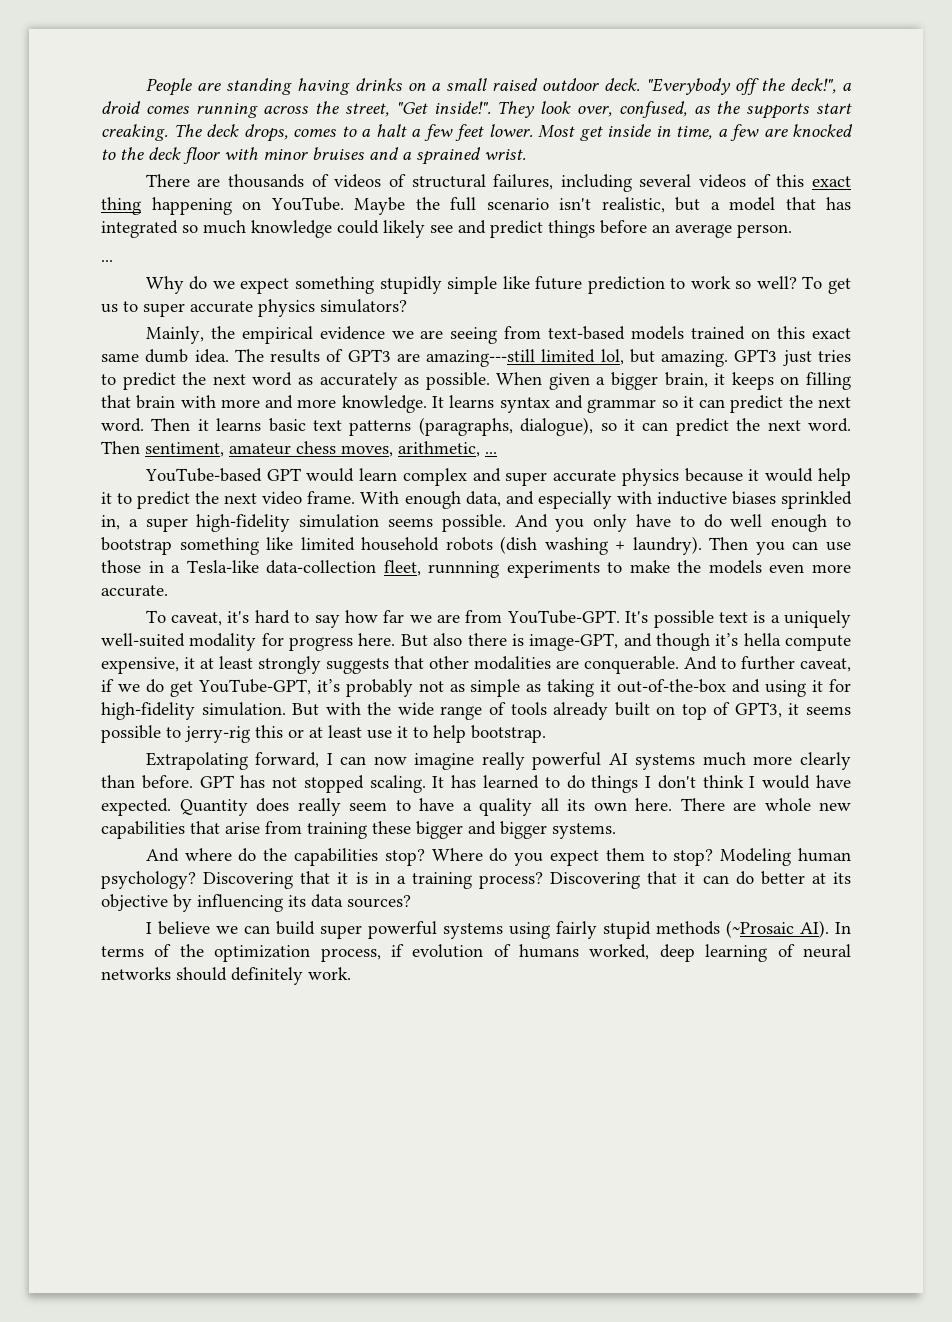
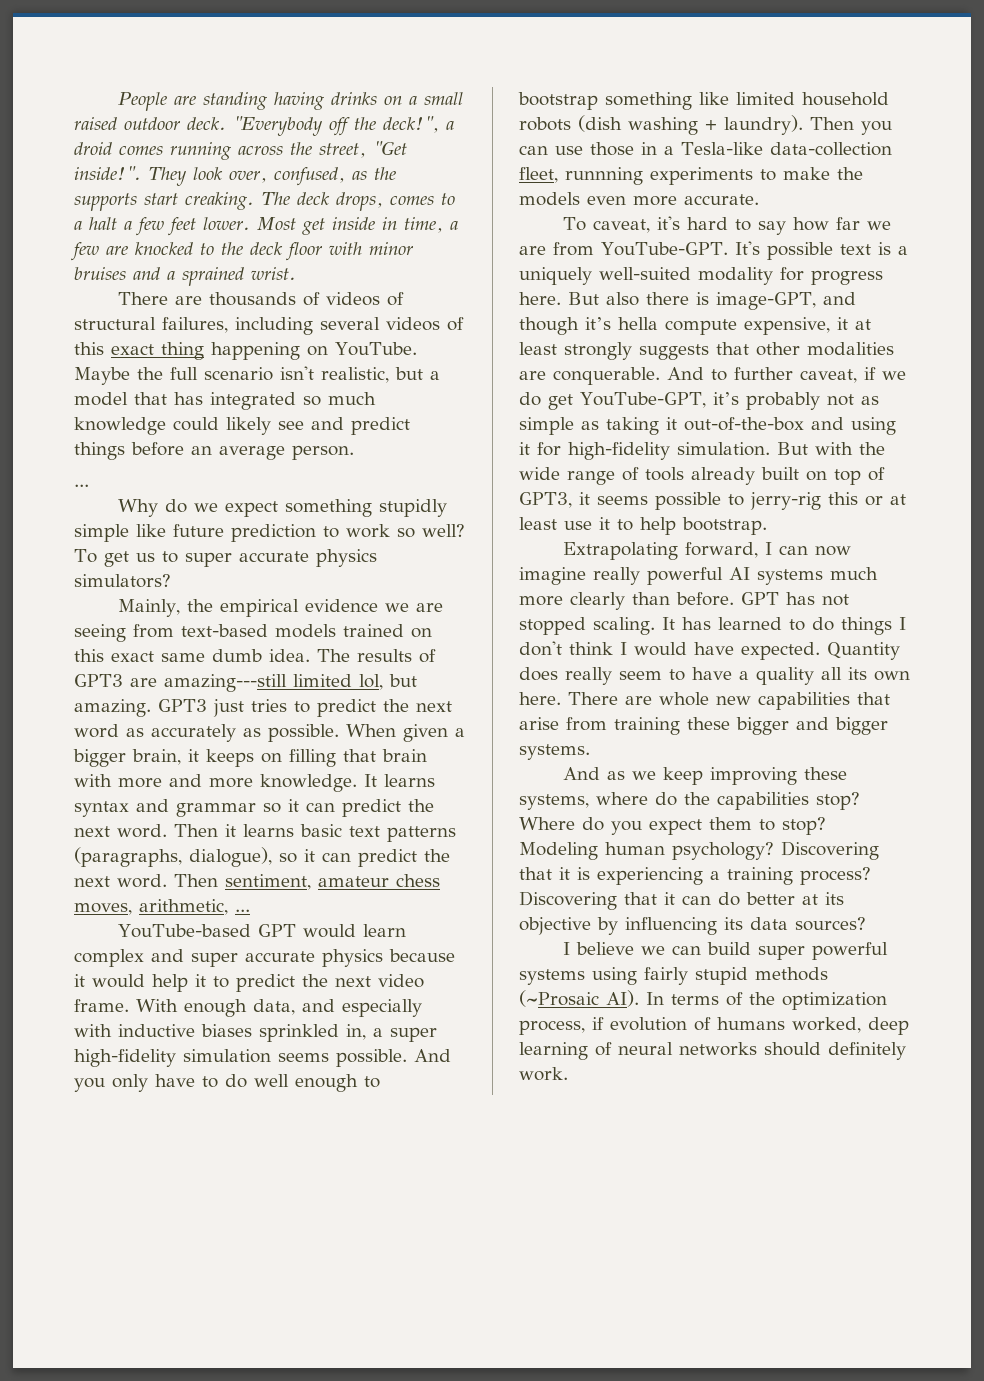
(179, 855) none -> [607,767,848,785] [519,794,589,810] as we keep improving these systems,
[374,872,390,884] in -> [597,867,703,885] experiencing

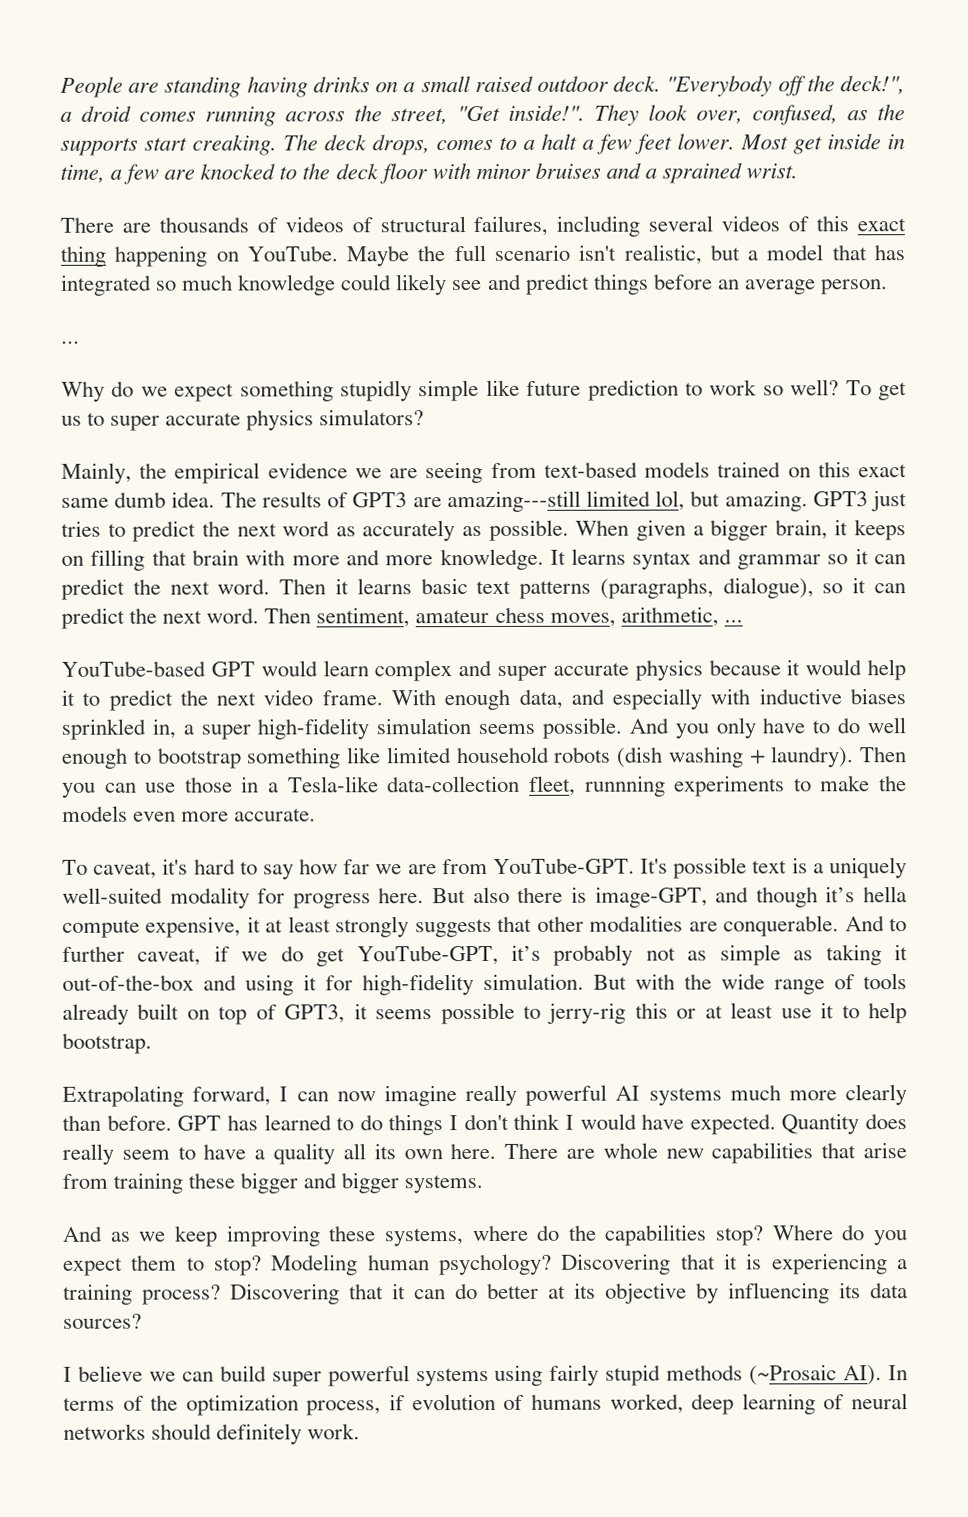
[822,594,849,606] [519,617,711,635] not stopped scaling. It has -> (258, 1122) none

